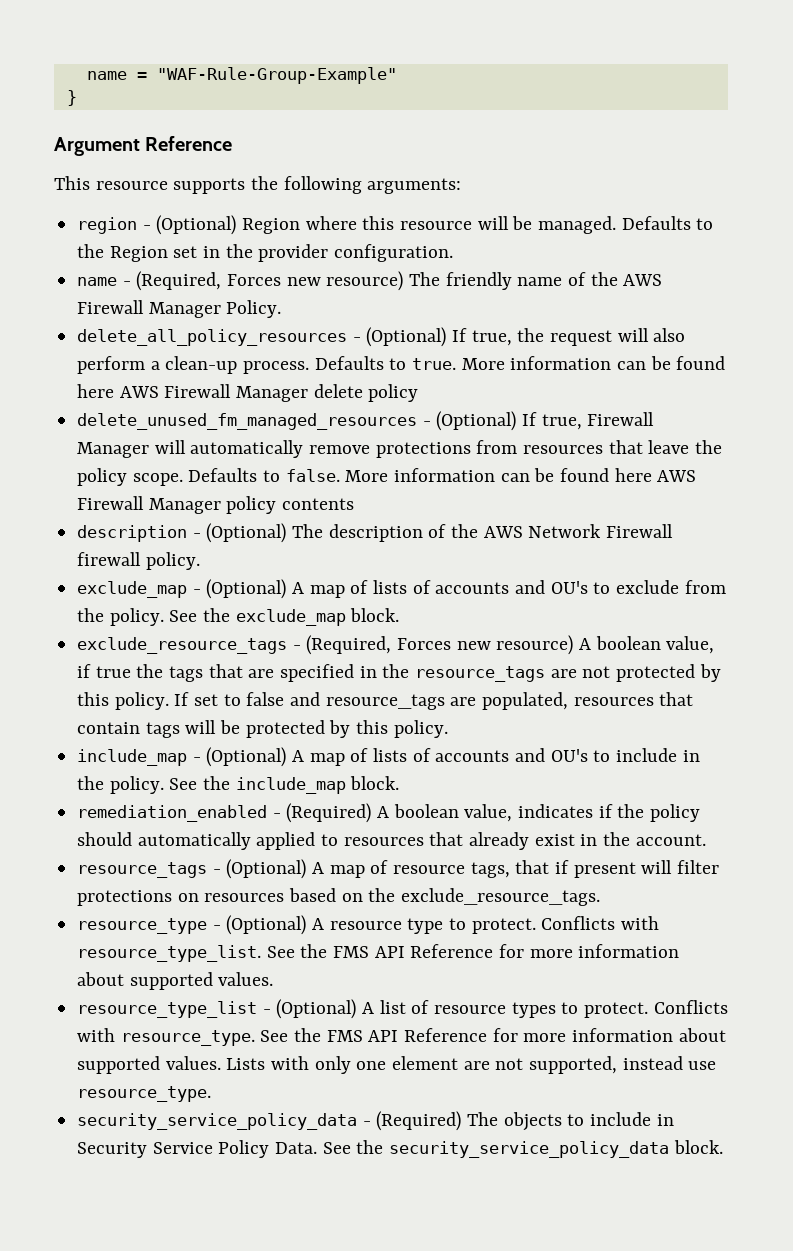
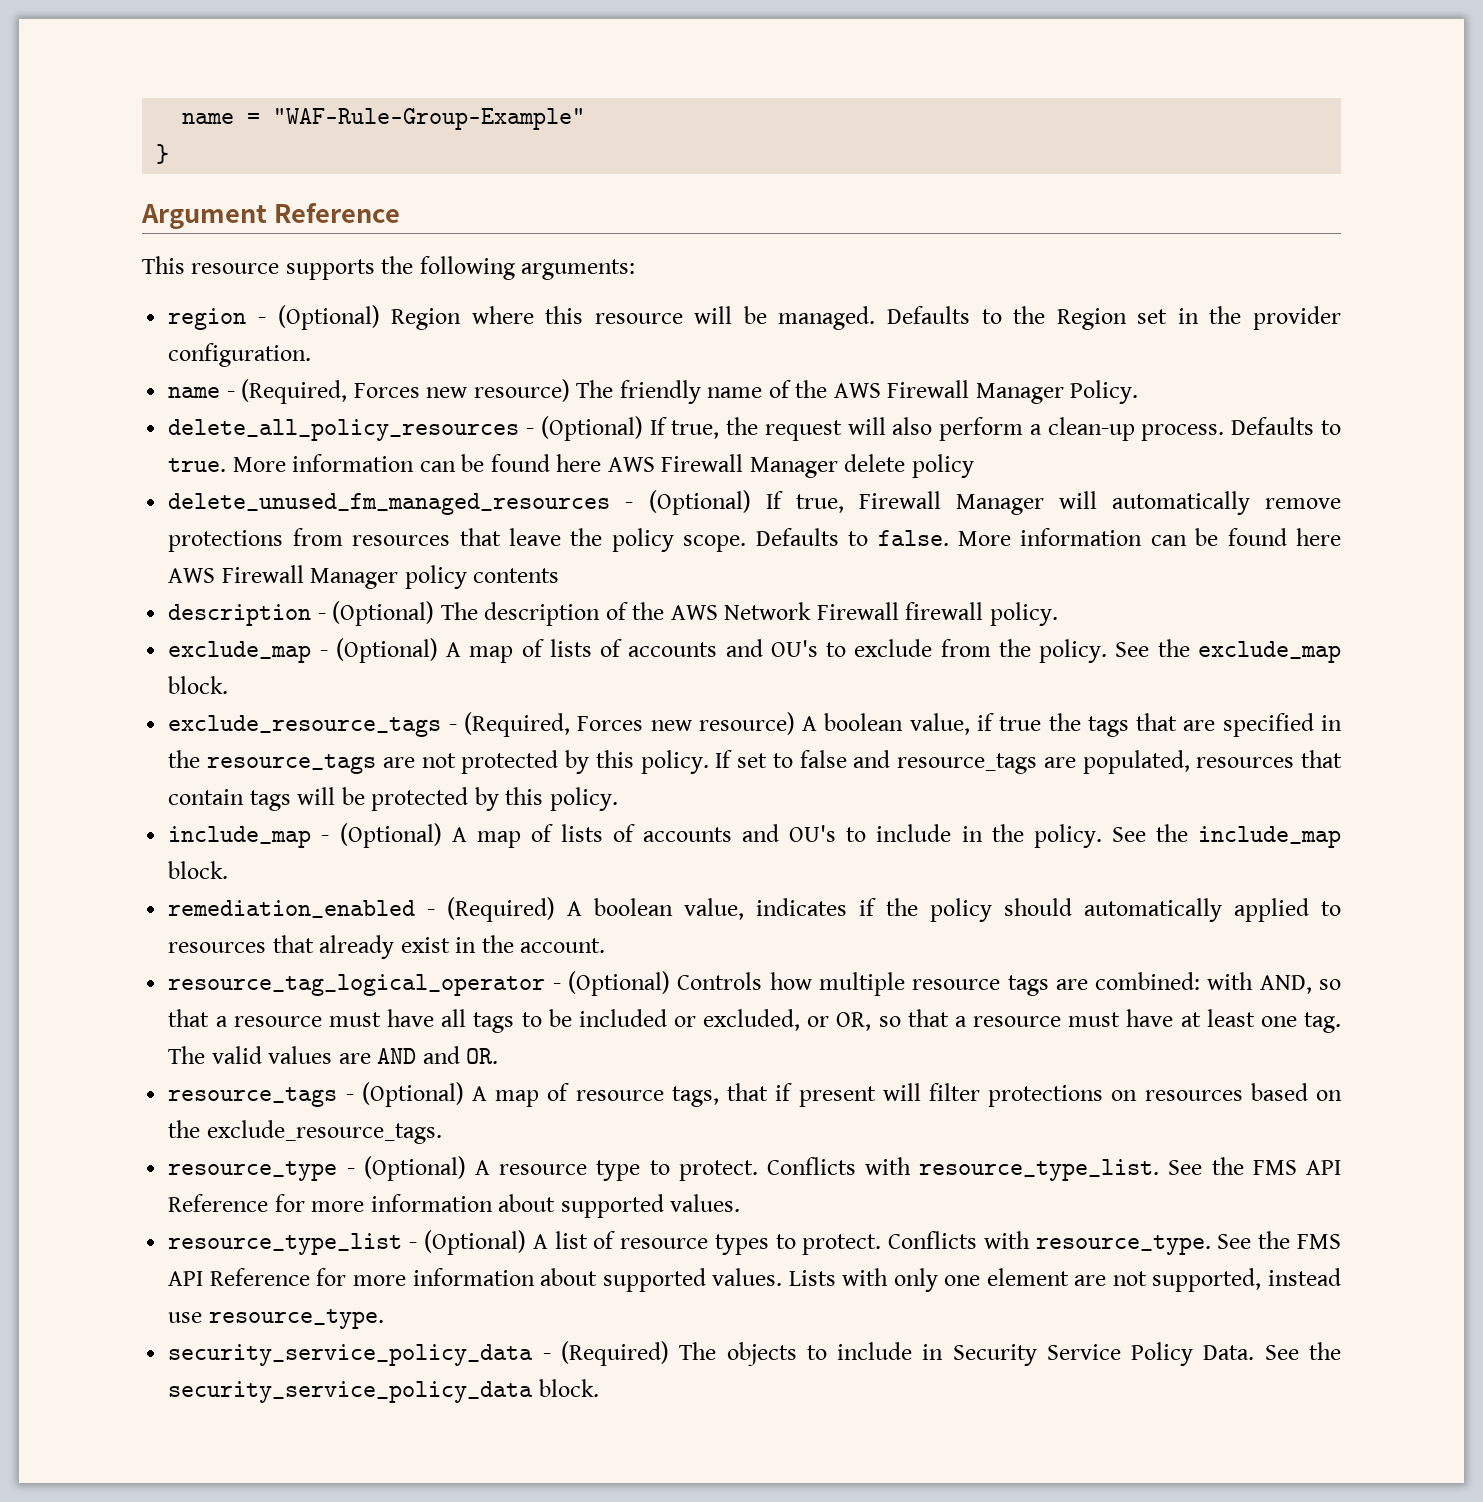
(706, 840) none -> [168,971,1341,996] [168,1009,1342,1033] [168,1046,499,1064] // resource_tag_logical_operator - (Optional) Controls how multiple resource tags are combined: with AND, so that a resource must have all tags to be included or excluded, or OR, so that a resource must have at least one tag. The valid values are AND and OR.

